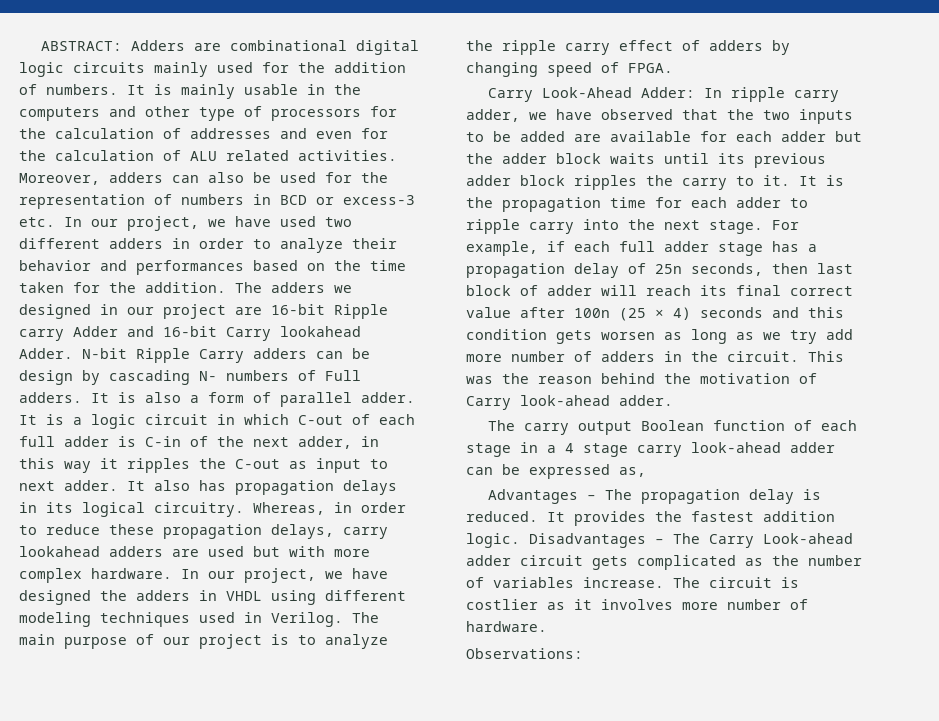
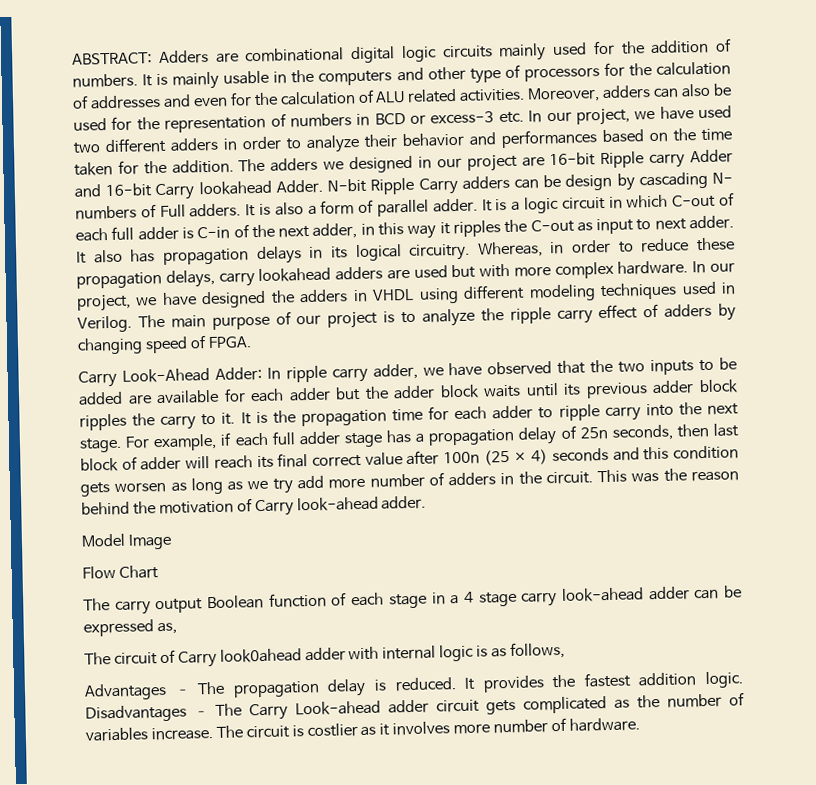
(673, 400) none -> [81,533,172,550] [82,565,159,579] // Model Image // Flow Chart
(646, 472) none -> [84,641,566,668] // The circuit of Carry look0ahead adder with internal logic is as follows,
[466,648,583,659] // Observations: -> (640, 724) none

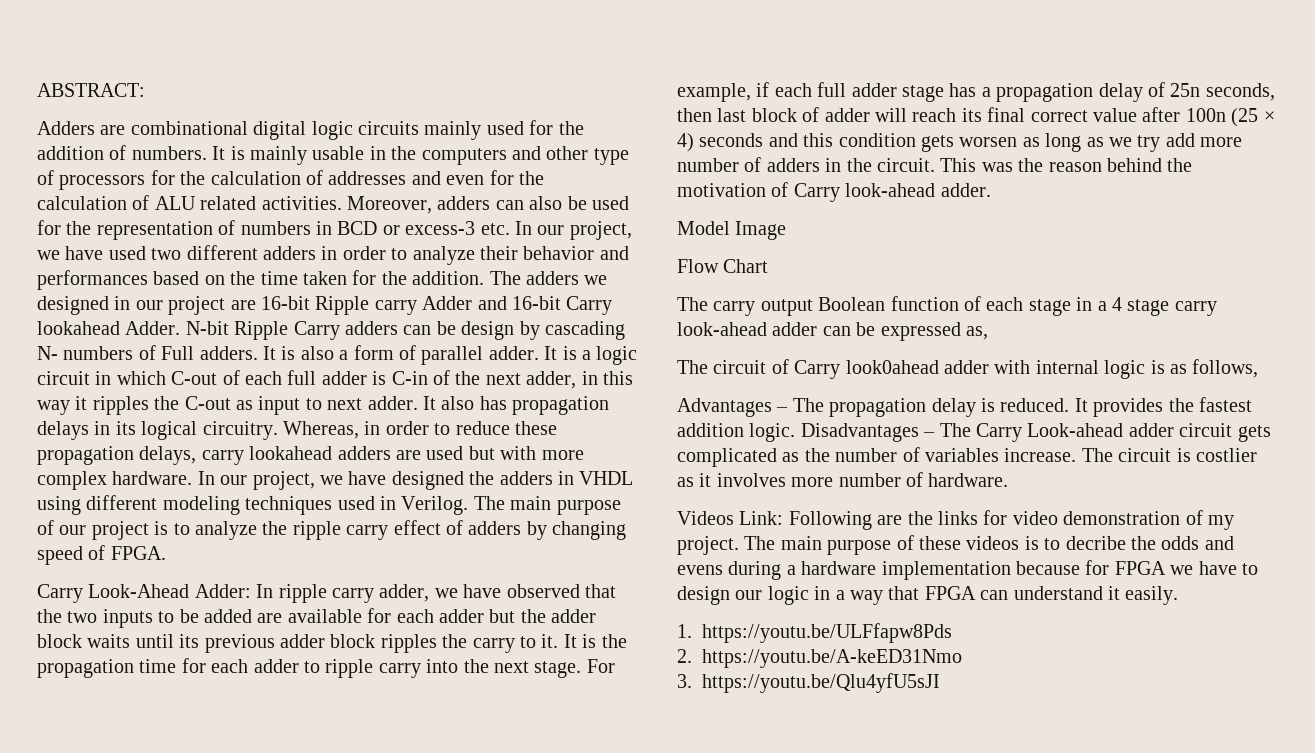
(152, 58) none -> (145, 90) //
(640, 724) none -> [677,510,1234,530] [677,535,1234,555] [677,560,1258,580] [677,586,1179,605] [677,623,952,643] [677,649,962,668] [677,673,940,693] // Videos Link: Following are the links for video demonstration of my project. The main purpose of these videos is to decribe the odds and evens during a hardware implementation because for FPGA we have to design our logic in a way that FPGA can understand it easily. // 1. https://youtu.be/ULFfapw8Pds // 2. https://youtu.be/A-keED31Nmo // 3. https://youtu.be/Qlu4yfU5sJI

